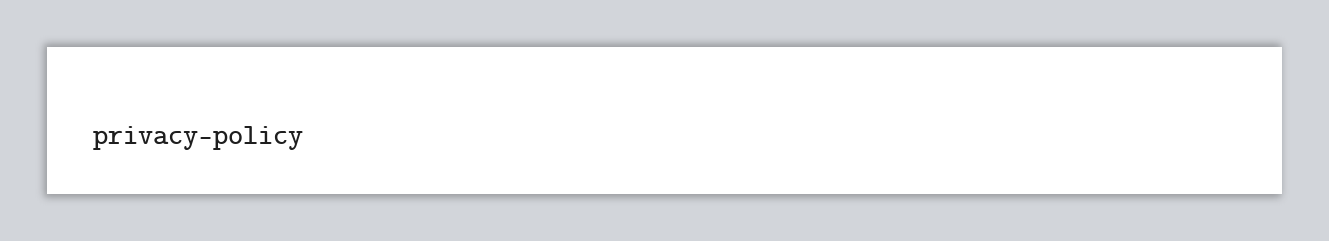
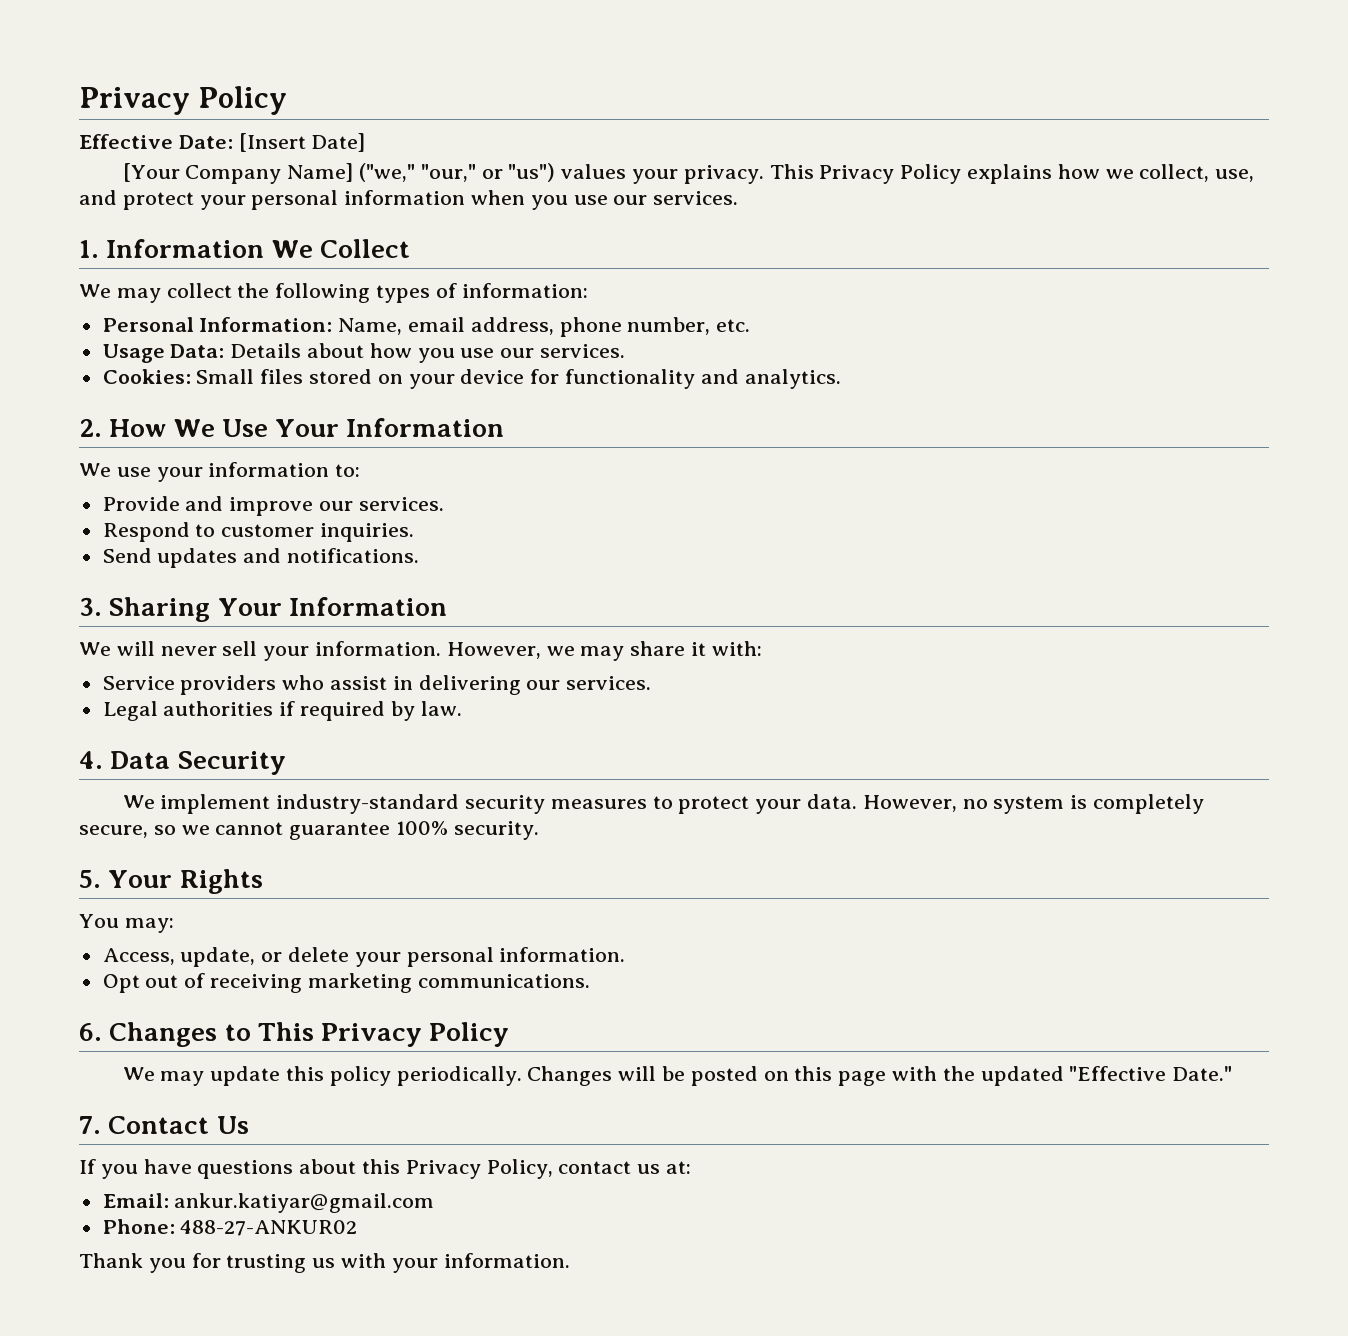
[93,126,303,150] privacy-policy -> [79,86,288,115] [79,133,366,152] [122,163,1255,184] [79,190,739,210] [79,239,410,258] [79,283,588,303] [102,317,751,337] [102,343,626,363] [102,369,841,389] [79,418,505,437] [79,462,361,482] [102,496,444,516] [102,522,415,542] [102,548,420,568] [79,597,447,622] [79,641,762,661] [102,675,652,695] [102,701,462,721] [79,751,286,775] [122,794,1205,814] [79,821,539,840] [79,869,263,894] [79,914,174,933] [102,947,626,967] [102,973,590,993] [79,1022,510,1047] [122,1066,1233,1086] [79,1116,249,1134] [79,1159,692,1179] [102,1193,435,1213] [102,1219,358,1236] [79,1253,570,1273] Privacy Policy // Effective Date: [Insert Date] // [Your Company Name] ("we," "our," or "us") values your privacy. This Privacy Policy explains how we collect, use, and protect your personal information when you use our services. // 1. Information We Collect // We may collect the following types of information: // Personal Information: Name, email address, phone number, etc. // Usage Data: Details about how you use our services. // Cookies: Small files stored on your device for functionality and analytics. // 2. How We Use Your Information // We use your information to: // Provide and improve our services. // Respond to customer inquiries. // Send updates and notifications. // 3. Sharing Your Information // We will never sell your information. However, we may share it with: // Service providers who assist in delivering our services. // Legal authorities if required by law. // 4. Data Security // We implement industry-standard security measures to protect your data. However, no system is completely secure, so we cannot guarantee 100% security. // 5. Your Rights // You may: // Access, update, or delete your personal information. // Opt out of receiving marketing communications. // 6. Changes to This Privacy Policy // We may update this policy periodically. Changes will be posted on this page with the updated "Effective Date." // 7. Contact Us // If you have questions about this Privacy Policy, contact us at: // Email: ankur.katiyar@gmail.com // Phone: 488-27-ANKUR02 // Thank you for trusting us with your information.

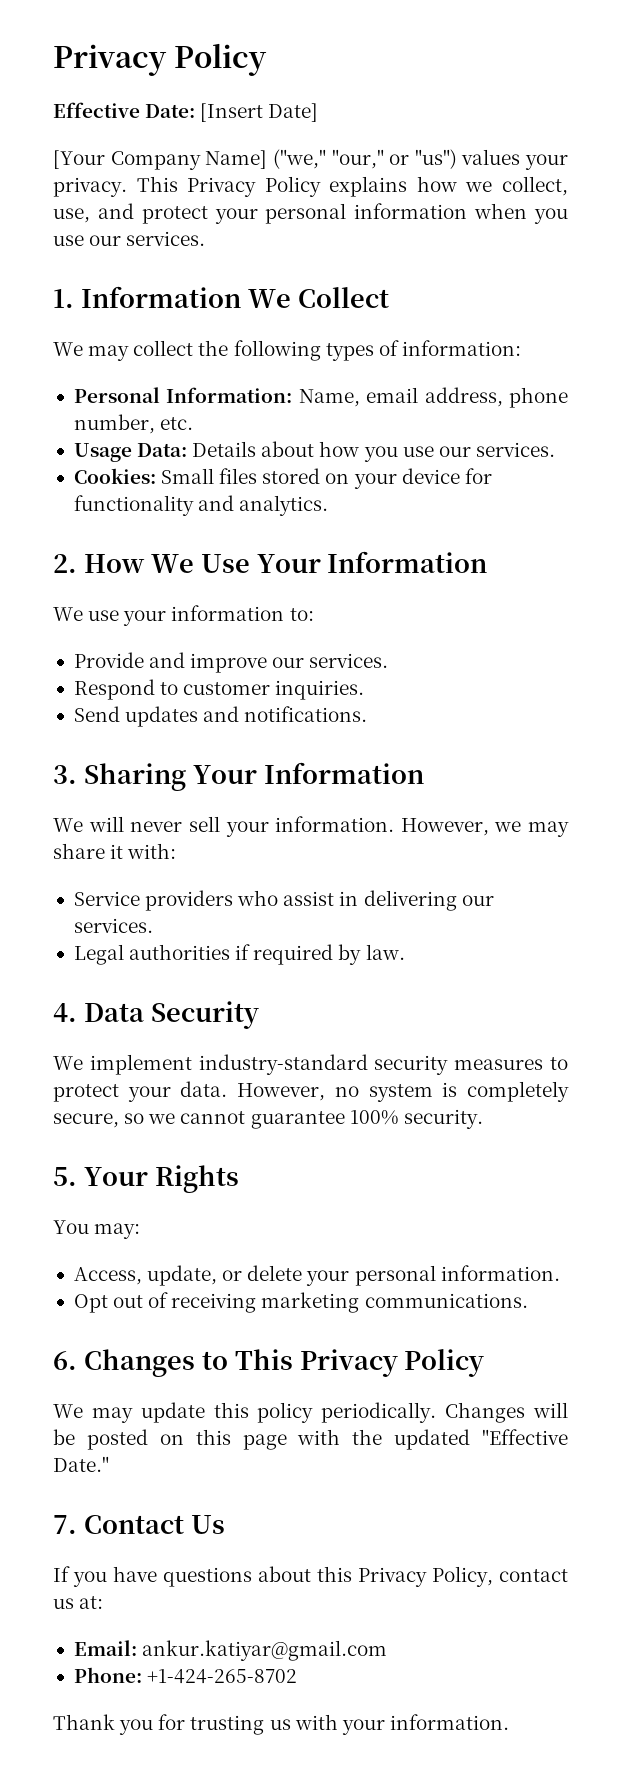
[180,1220,358,1236] 488-27-ANKUR02 -> [147,1669,298,1684] +1-424-265-8702

